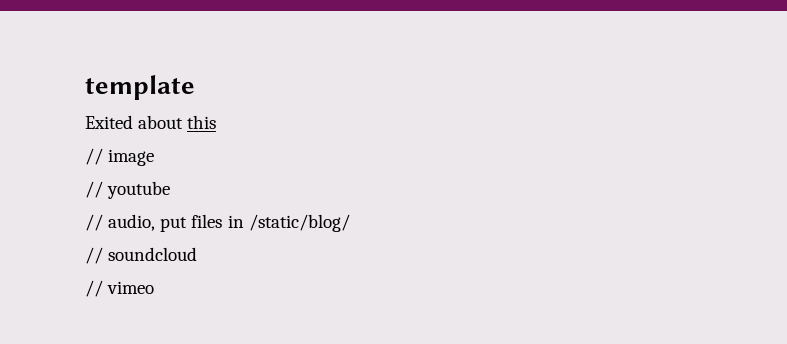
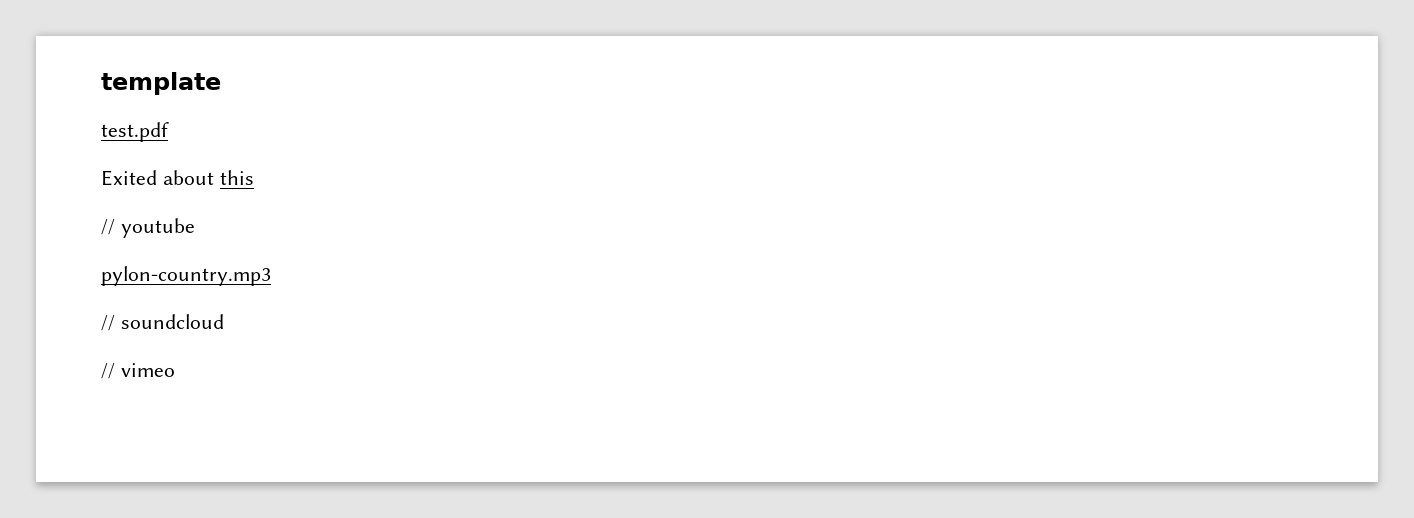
(195, 87) none -> [101,122,169,142] // test.pdf
[85,148,155,166] // // image -> (254, 177) none
[85,214,350,232] // audio, put files in /static/blog/ -> [101,266,271,286] pylon-country.mp3

